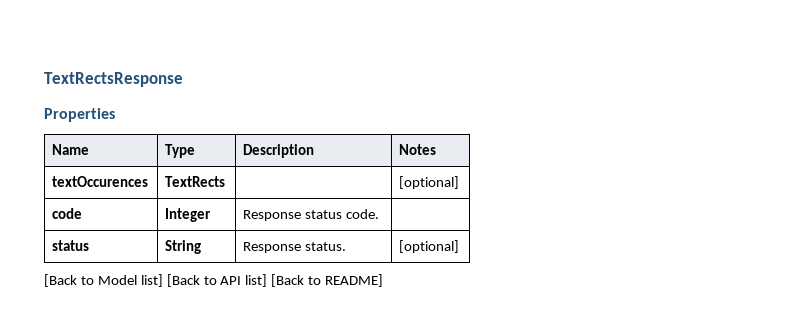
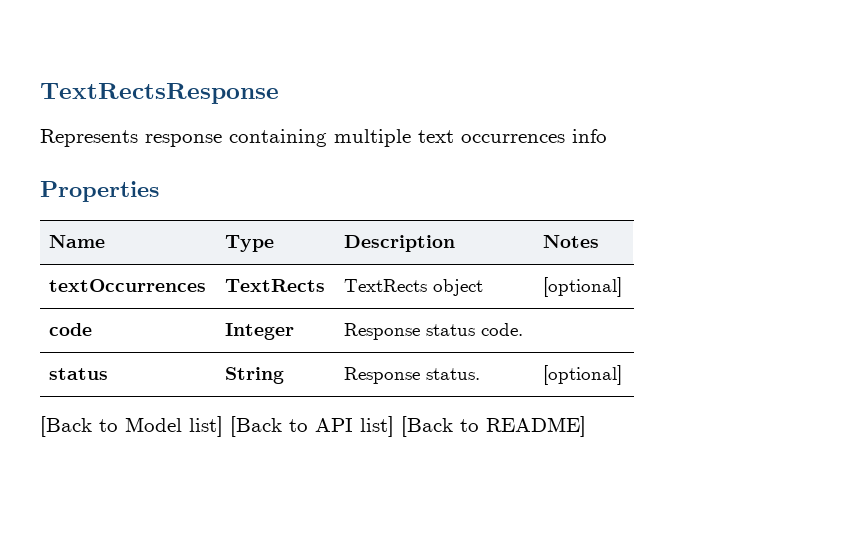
(183, 79) none -> [40,129,607,147] // Represents response containing multiple text occurrences info
[52,176,149,187] textOccurences -> [49,279,207,292] textOccurrences
(226, 181) none -> [344,279,484,296] TextRects object

